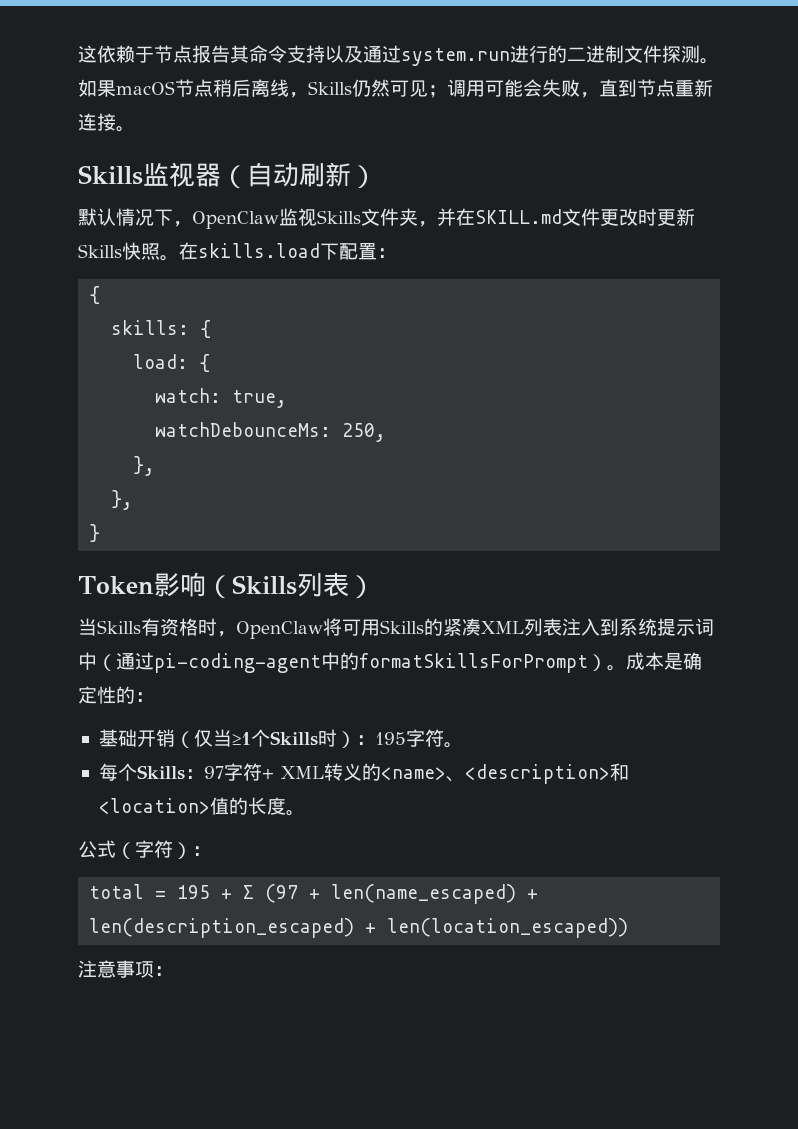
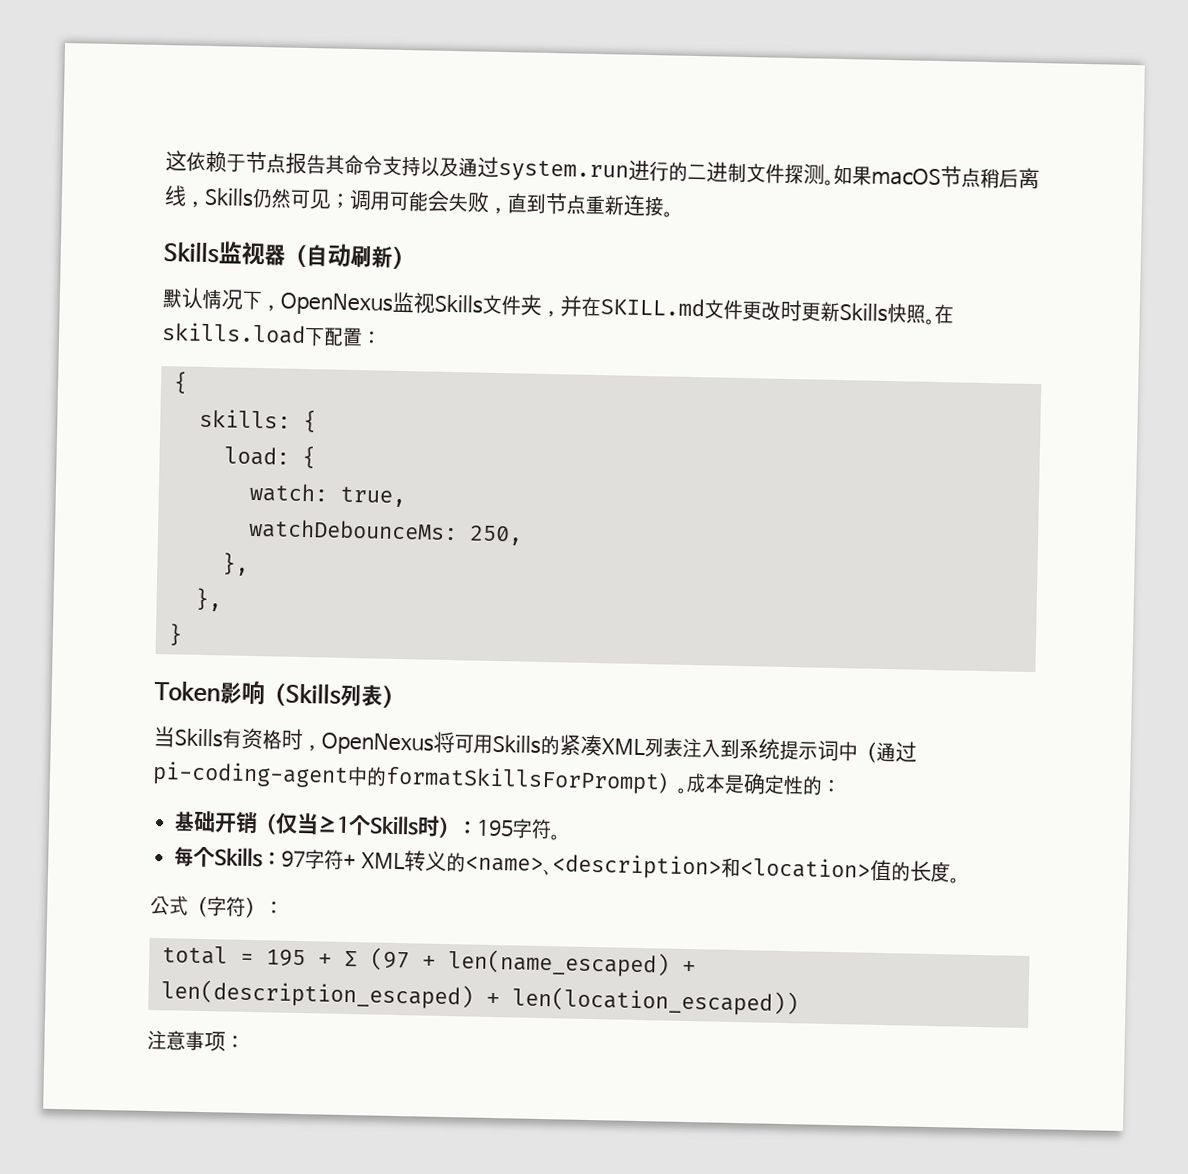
[192,211,279,229] OpenClaw -> [280,291,393,316] OpenNexus
[236,621,323,639] OpenClaw -> [321,731,434,756] OpenNexus

